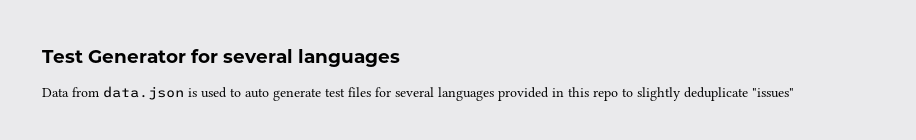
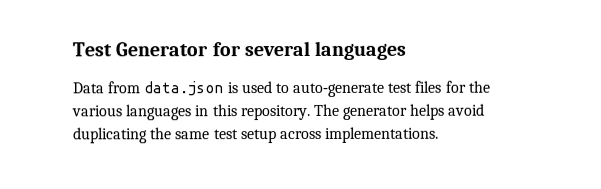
[245,88,321,101] auto generate -> [292,82,386,98] auto‑generate
[395,87,794,101] several languages provided in this repo to slightly deduplicate "issues" -> [467,80,490,93] [72,103,486,121] [73,126,440,144] the various languages in this repository. The generator helps avoid duplicating the same test setup across implementations.

